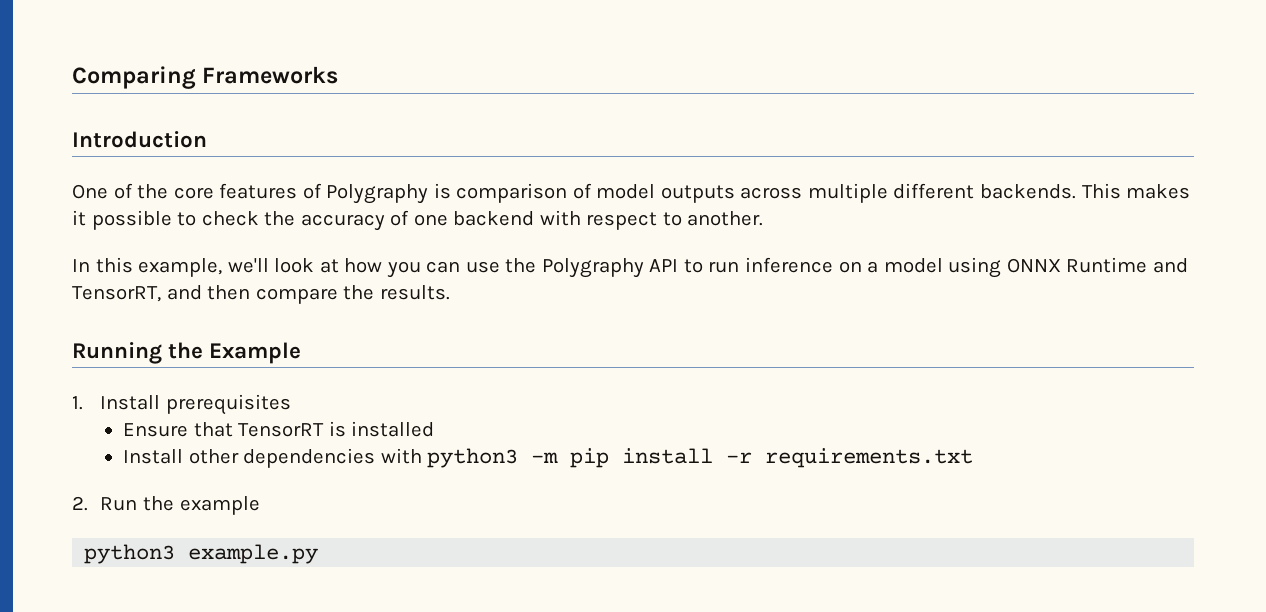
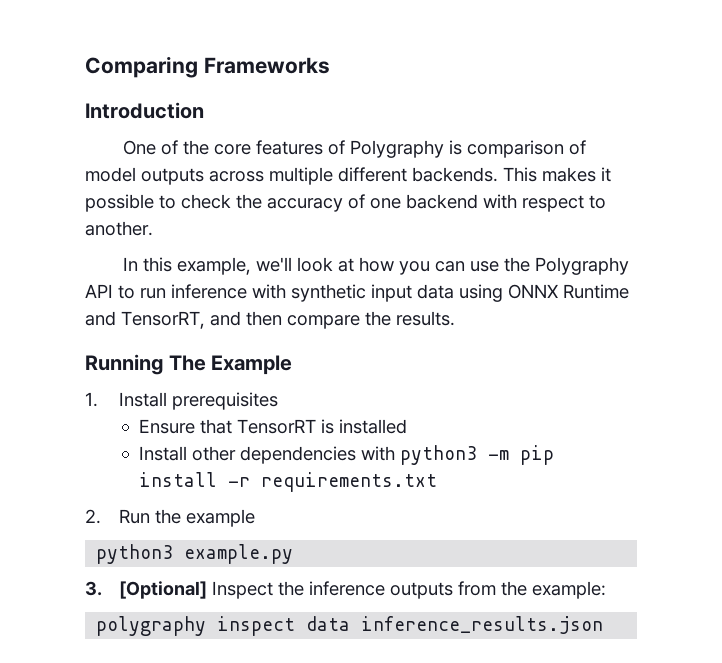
[838,258,943,273] on a model -> [252,284,454,302] with synthetic input data
[168,342,204,359] the -> [168,355,206,371] The
(319, 554) none -> [85,581,606,599] [96,616,604,636] // 3. [Optional] Inspect the inference outputs from the example: // polygraphy inspect data inference_results.json

